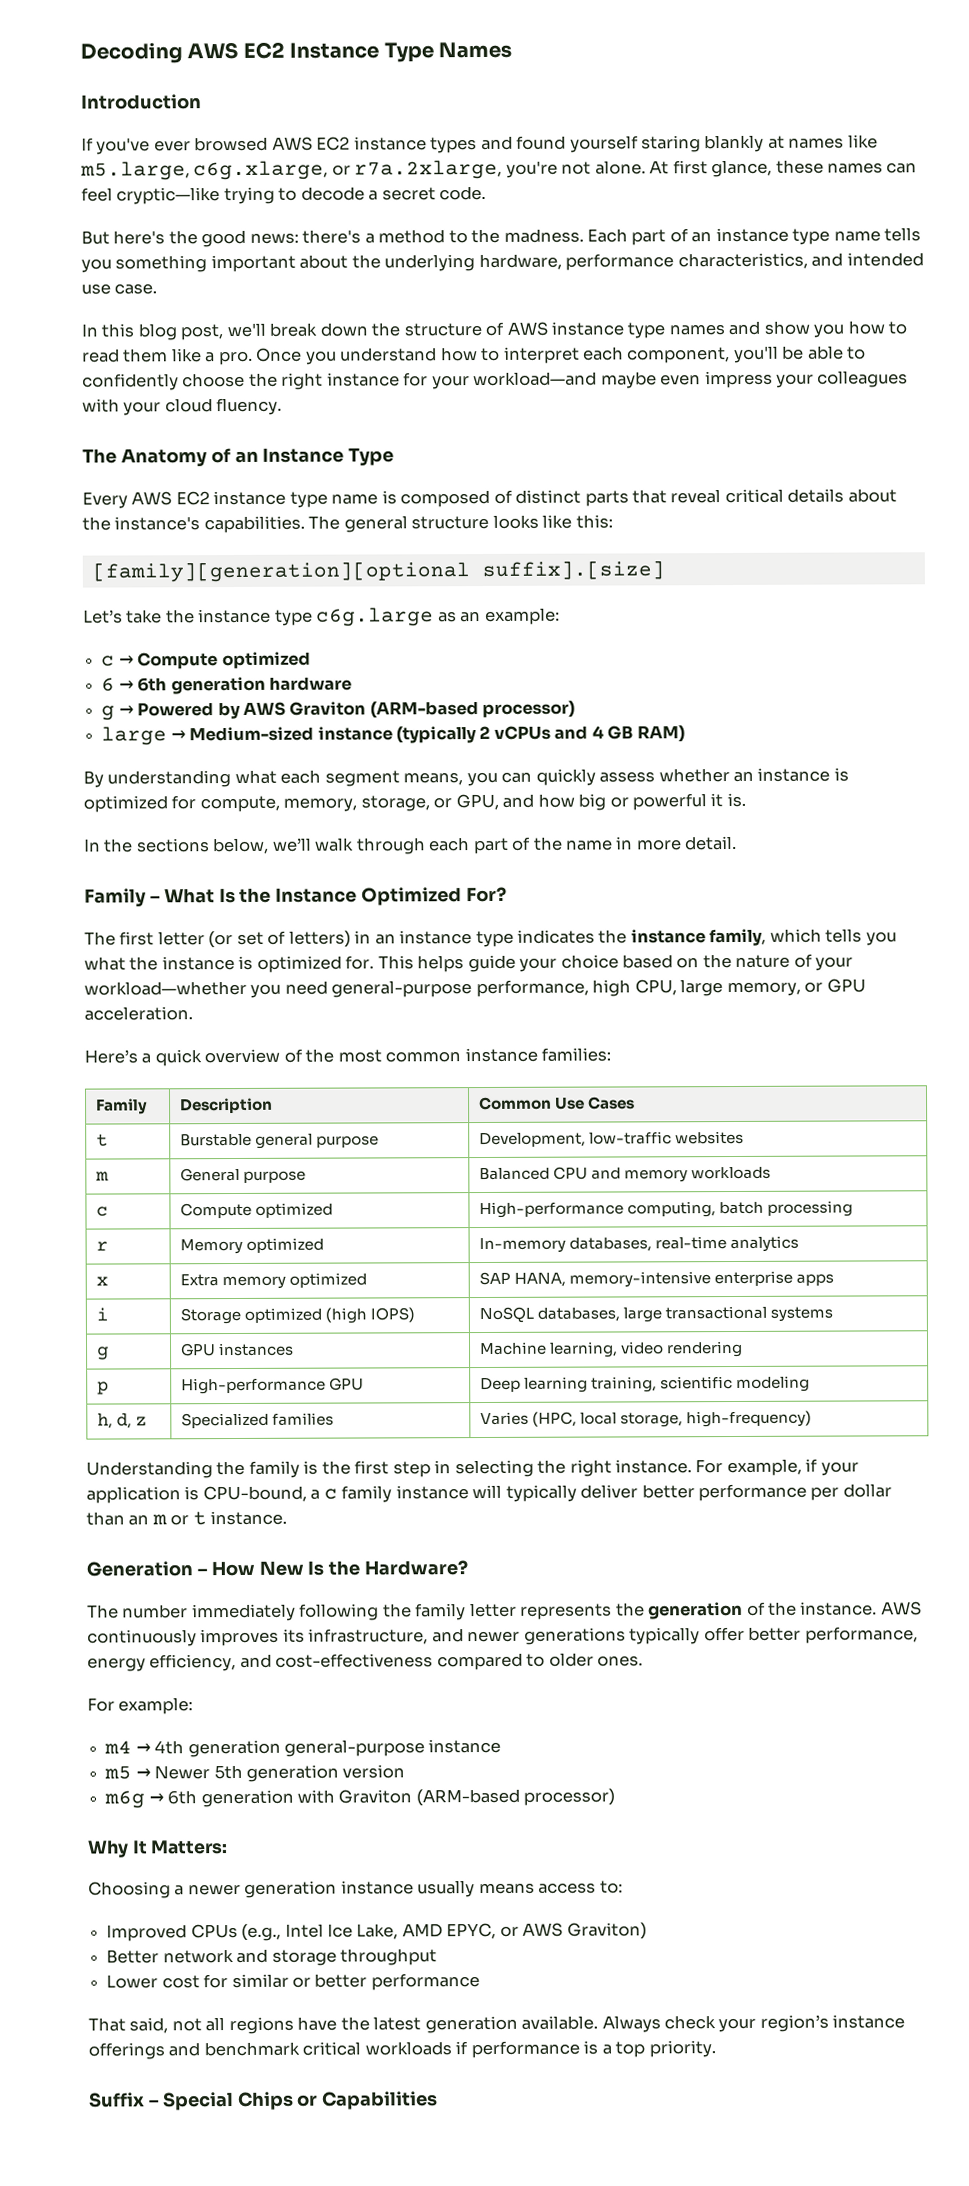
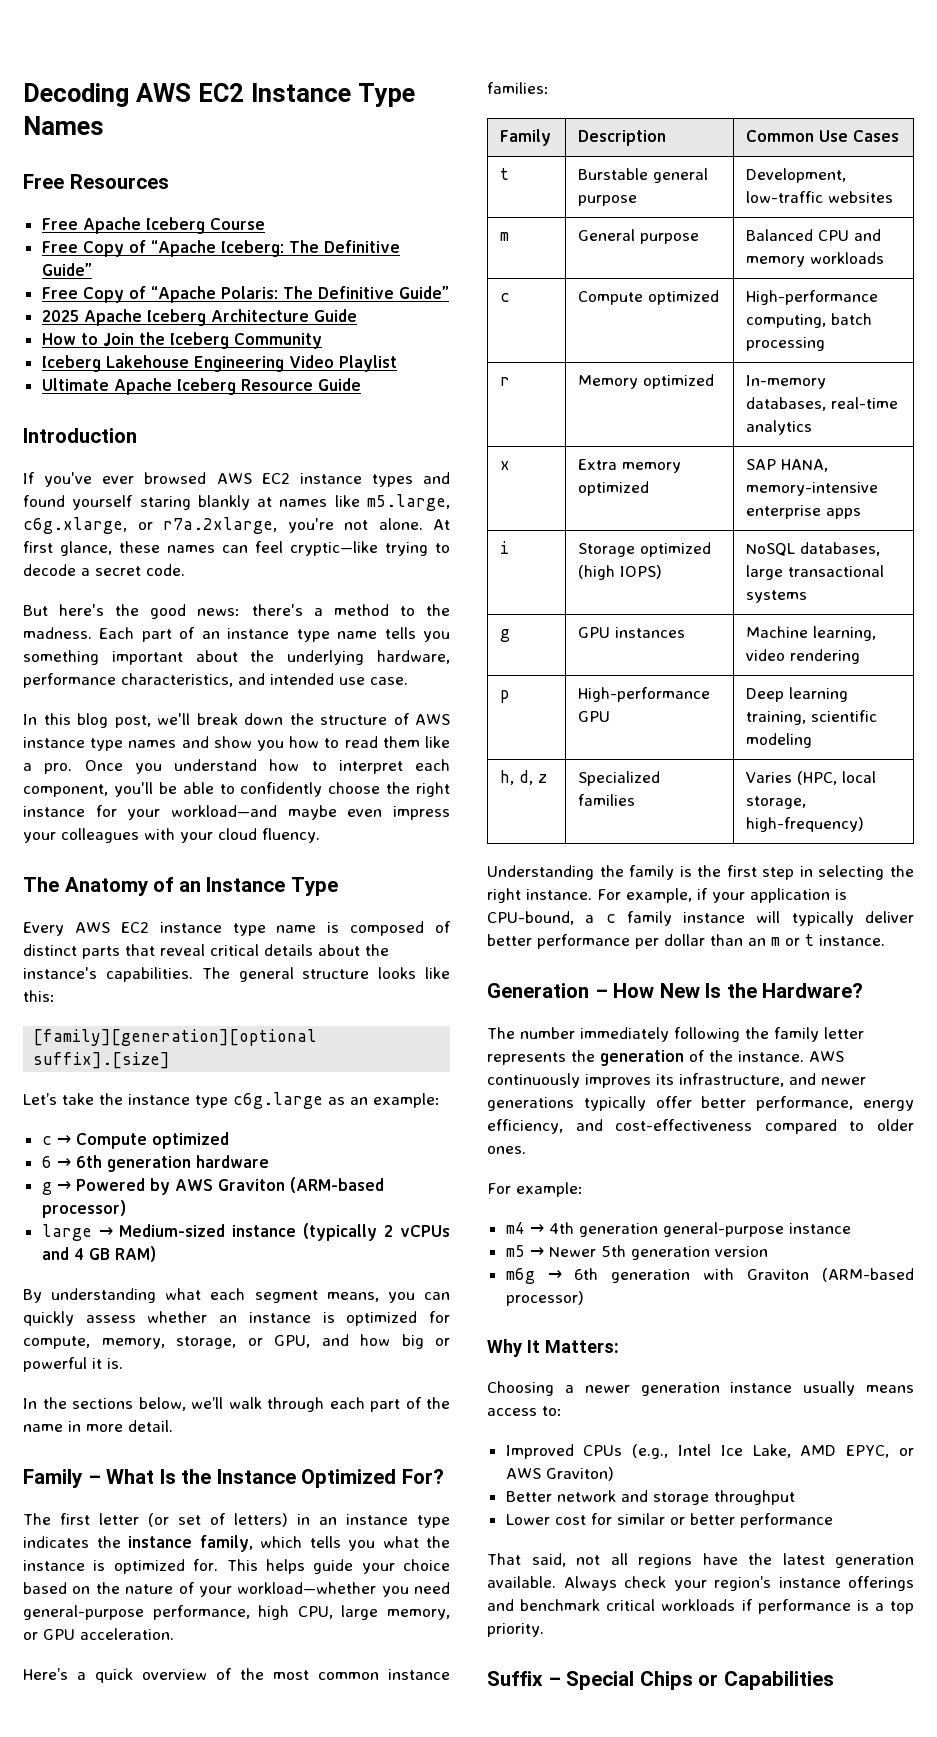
(512, 50) none -> [23,174,169,189] [41,217,265,234] [41,240,400,257] [41,263,92,276] [41,286,449,303] [41,309,357,326] [41,332,322,349] [41,355,397,372] [41,378,361,395] // Free Resources // Free Apache Iceberg Course // Free Copy of “Apache Iceberg: The Definitive Guide” // Free Copy of “Apache Polaris: The Definitive Guide” // 2025 Apache Iceberg Architecture Guide // How to Join the Iceberg Community // Iceberg Lakehouse Engineering Video Playlist // Ultimate Apache Iceberg Resource Guide

